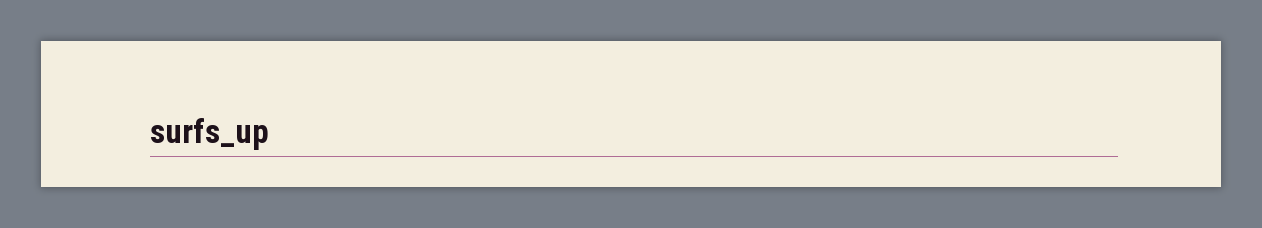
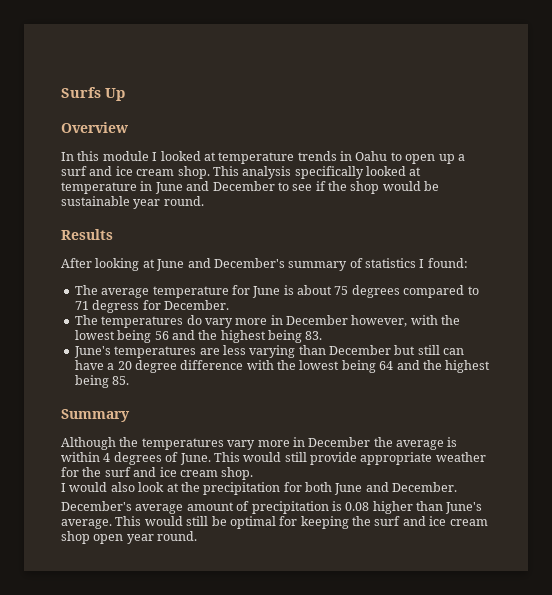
[150,118,269,150] surfs_up -> [61,87,125,101] [61,122,128,133] [61,151,465,164] [61,166,422,179] [61,181,440,194] [61,196,204,209] [61,229,113,240] [61,258,468,271] [74,285,479,298] [74,300,229,313] [74,315,461,328] [74,330,323,343] [73,345,465,358] [74,360,491,373] [74,375,130,388] [61,409,130,422] [61,437,458,450] [61,452,486,465] [61,467,254,480] [61,482,458,495] [61,501,483,514] [61,516,488,529] [61,531,198,544] Surfs Up // Overview // In this module I looked at temperature trends in Oahu to open up a surf and ice cream shop. This analysis specifically looked at temperature in June and December to see if the shop would be sustainable year round. // Results // After looking at June and December's summary of statistics I found: // The average temperature for June is about 75 degrees compared to 71 degress for December. // The temperatures do vary more in December however, with the lowest being 56 and the highest being 83. // June's temperatures are less varying than December but still can have a 20 degree difference with the lowest being 64 and the highest being 85. // Summary // Although the temperatures vary more in December the average is within 4 degrees of June. This would still provide appropriate weather for the surf and ice cream shop. // I would also look at the precipitation for both June and December. // December's average amount of precipitation is 0.08 higher than June's average. This would still be optimal for keeping the surf and ice cream shop open year round.

